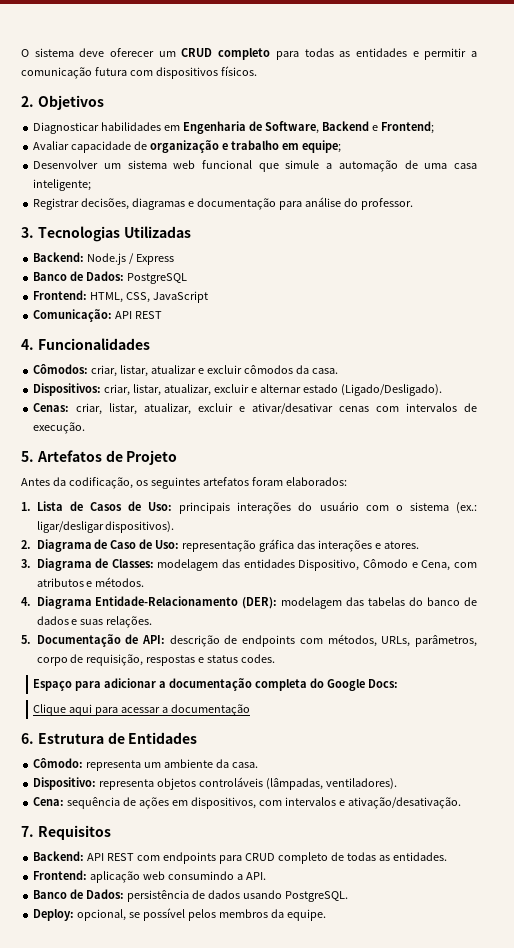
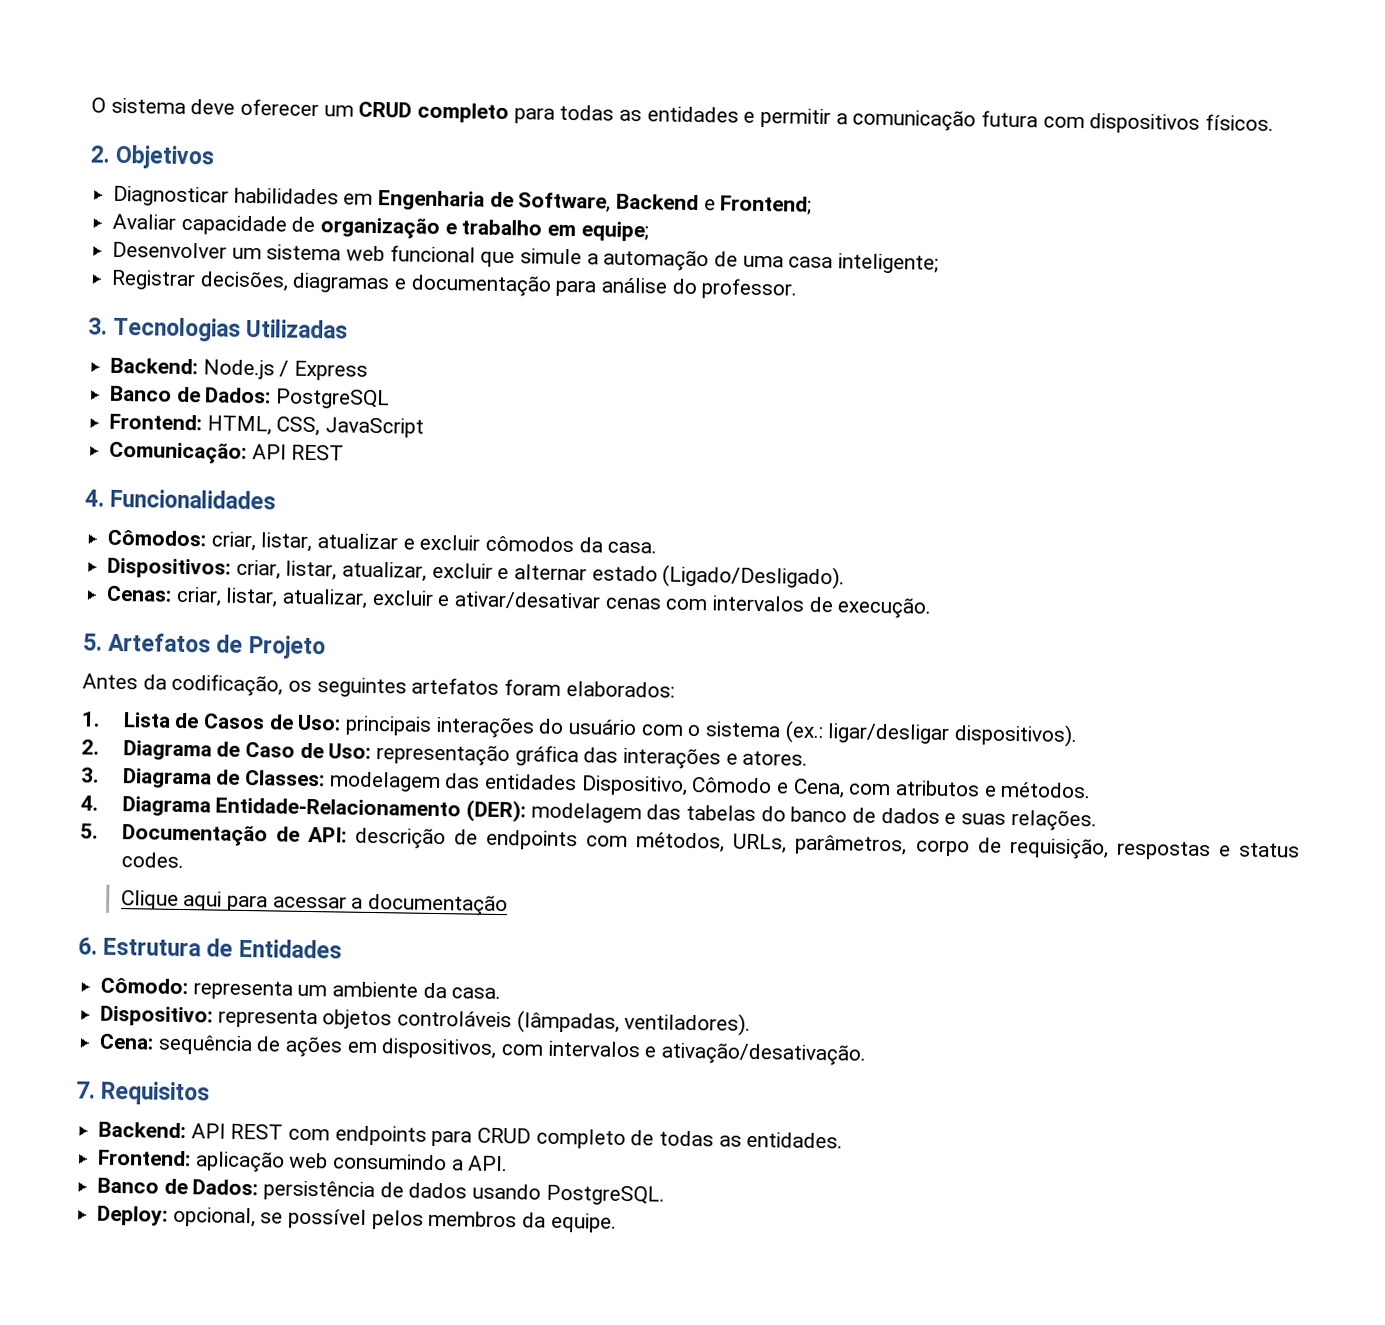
[33,678,398,691] // Espaço para adicionar a documentação completa do Google Docs: -> (184, 860) none

